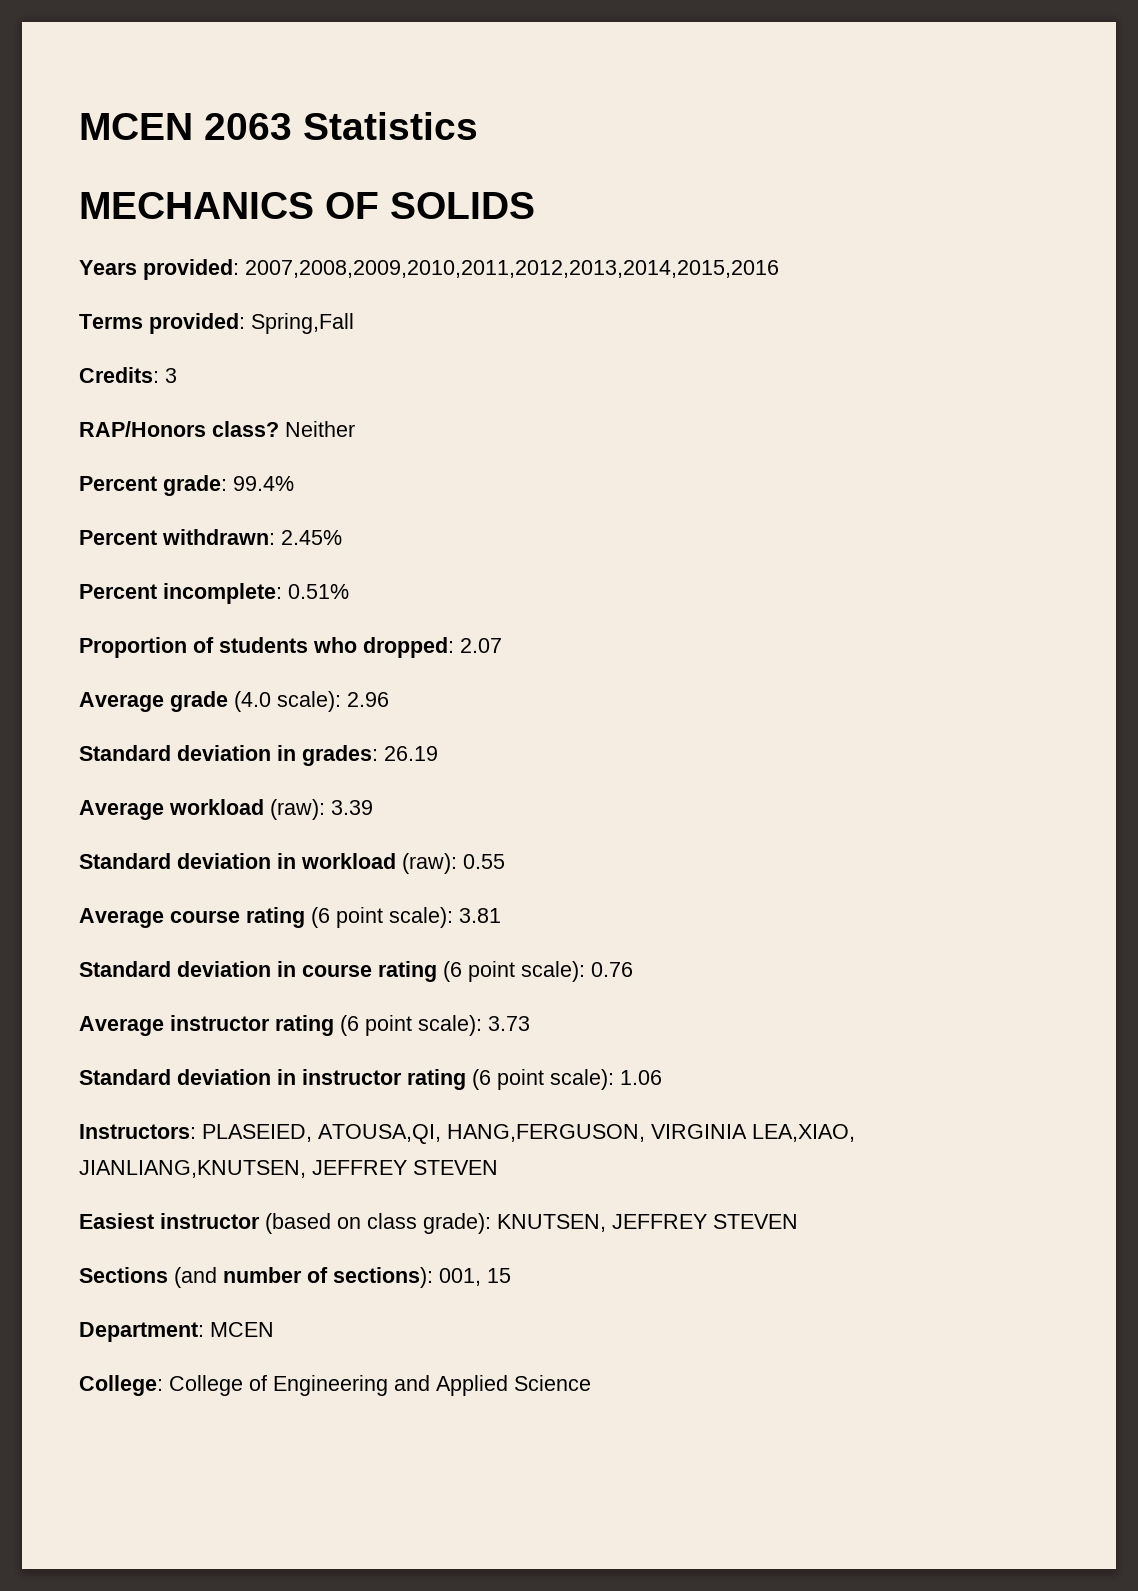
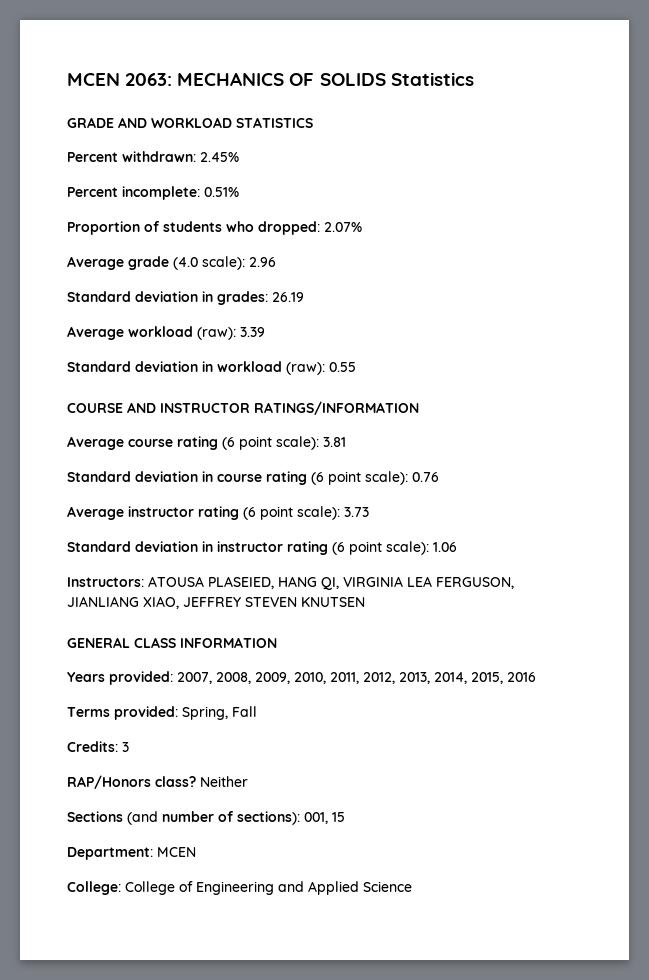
[79,112,478,140] MCEN 2063 Statistics // -> [67,73,173,86] MCEN 2063:
[79,259,779,280] [79,313,354,334] [79,367,177,383] [79,421,355,437] [79,475,294,496] // Years provided: 2007,2008,2009,2010,2011,2012,2013,2014,2015,2016 // Terms provided: Spring,Fall // Credits: 3 // RAP/Honors class? Neither // Percent grade: 99.4% -> [390,72,474,86] [67,117,313,128] Statistics // GRADE AND WORKLOAD STATISTICS
[460,638,502,653] 2.07 -> [324,222,362,232] 2.07%
(505, 861) none -> [67,401,419,415] // COURSE AND INSTRUCTOR RATINGS/INFORMATION
[202,1124,855,1144] [79,1160,498,1178] [79,1213,798,1234] PLASEIED, ATOUSA,QI, HANG,FERGUSON, VIRGINIA LEA,XIAO, JIANLIANG,KNUTSEN, JEFFREY STEVEN // Easiest instructor (based on class grade): KNUTSEN, JEFFREY STEVEN -> [148,576,514,590] [67,596,365,609] [67,637,277,648] [67,671,536,685] [67,706,257,720] [67,741,129,752] [67,775,248,789] ATOUSA PLASEIED, HANG QI, VIRGINIA LEA FERGUSON, JIANLIANG XIAO, JEFFREY STEVEN KNUTSEN // GENERAL CLASS INFORMATION // Years provided: 2007, 2008, 2009, 2010, 2011, 2012, 2013, 2014, 2015, 2016 // Terms provided: Spring, Fall // Credits: 3 // RAP/Honors class? Neither

